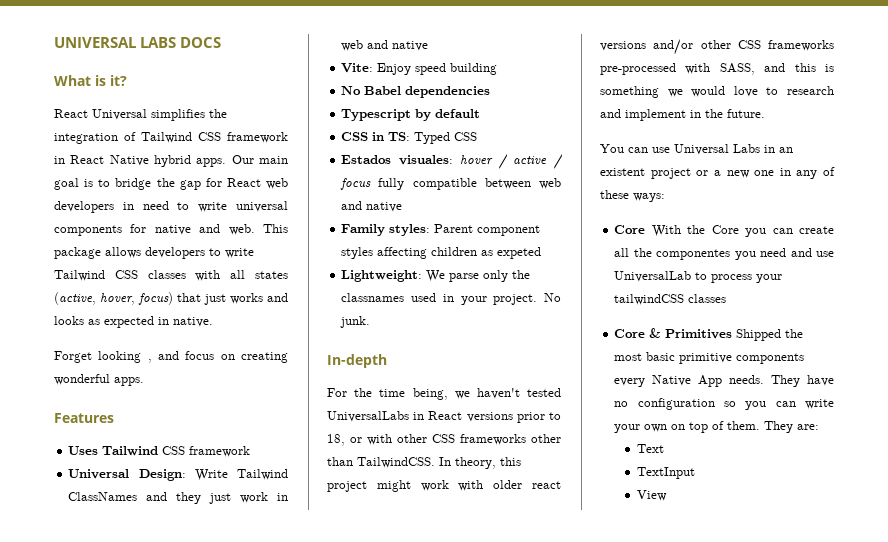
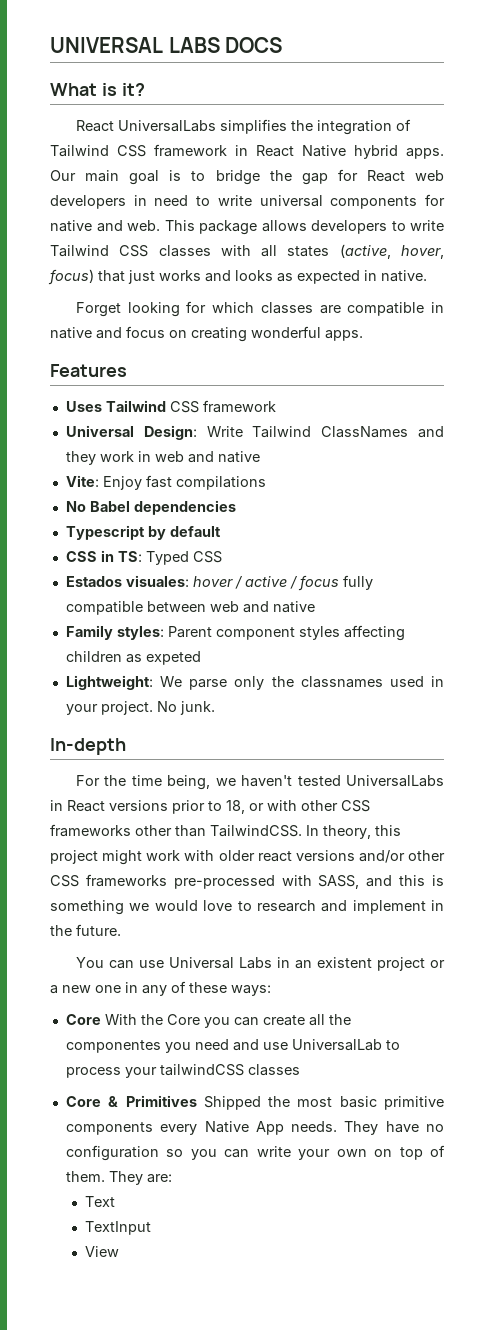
[92,109,147,120] Universal -> [117,120,216,132] UniversalLabs
[147,359,152,363] , -> [186,301,444,316] [50,327,92,339] for which classes are compatible in native
[209,493,232,504] just -> (96, 458) none
[415,63,498,75] speed building -> [145,475,266,490] fast compilations

